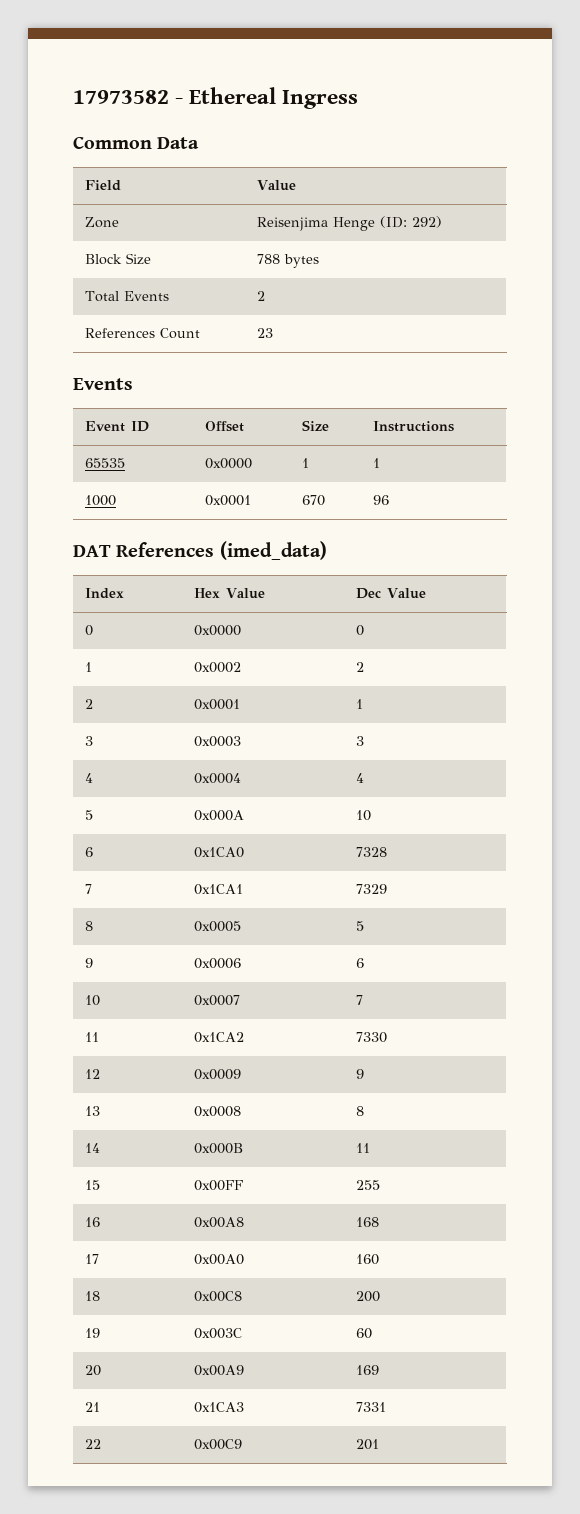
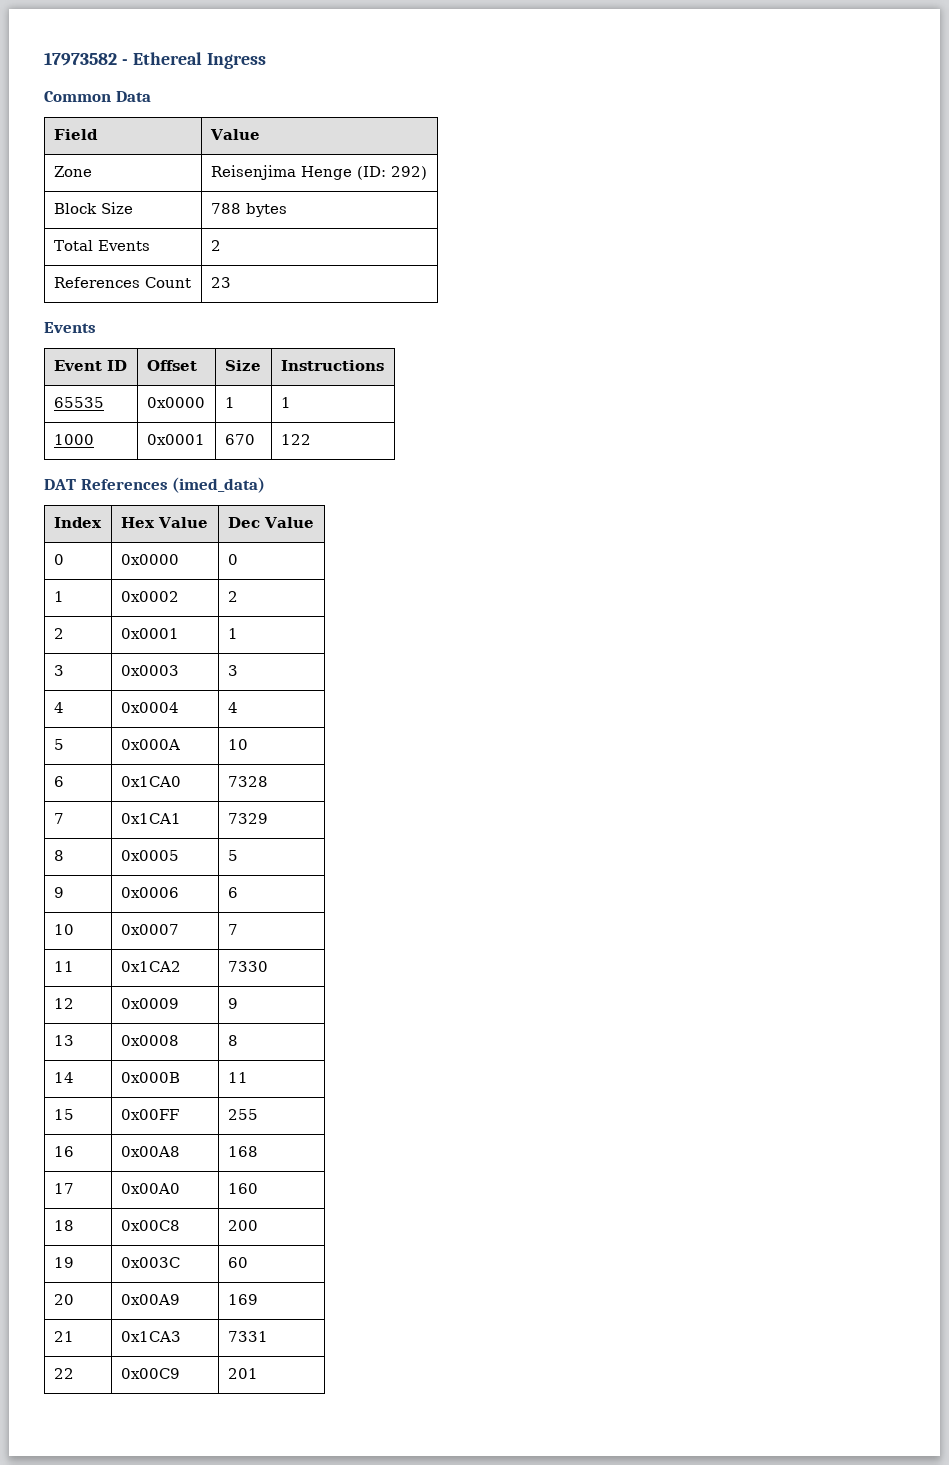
[372,495,389,505] 96 -> [280,434,311,445] 122

